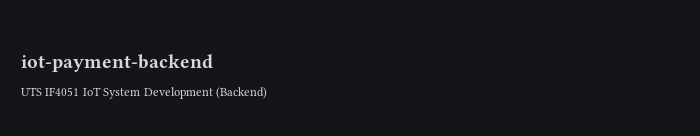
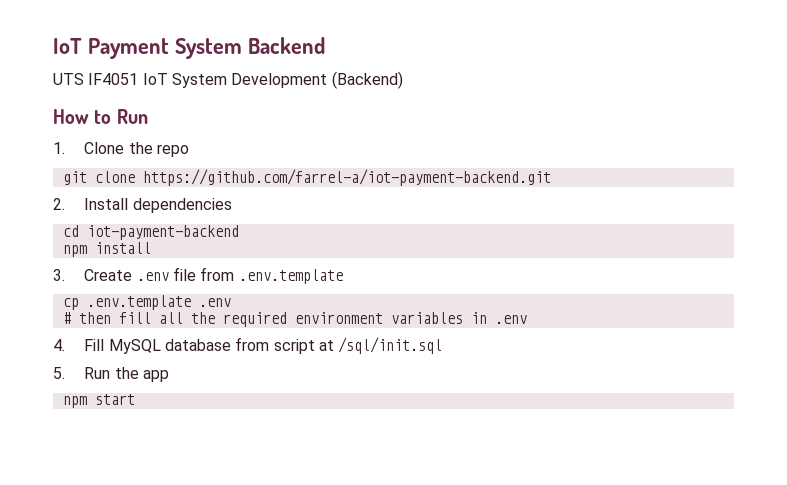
[21,54,213,72] iot-payment-backend -> [53,37,325,59] IoT Payment System Backend
(267, 93) none -> [53,109,148,124] [53,142,189,157] [62,169,551,186] [53,198,232,213] [62,225,239,240] [62,242,151,257] [53,267,343,284] [62,295,231,310] [62,312,527,327] [53,337,443,354] [53,367,169,382] [62,394,135,408] // How to Run // 1. Clone the repo // git clone https://github.com/farrel-a/iot-payment-backend.git // 2. Install dependencies // cd iot-payment-backend // npm install // 3. Create .env file from .env.template // cp .env.template .env // # then fill all the required environment variables in .env // 4. Fill MySQL database from script at /sql/init.sql // 5. Run the app // npm start

